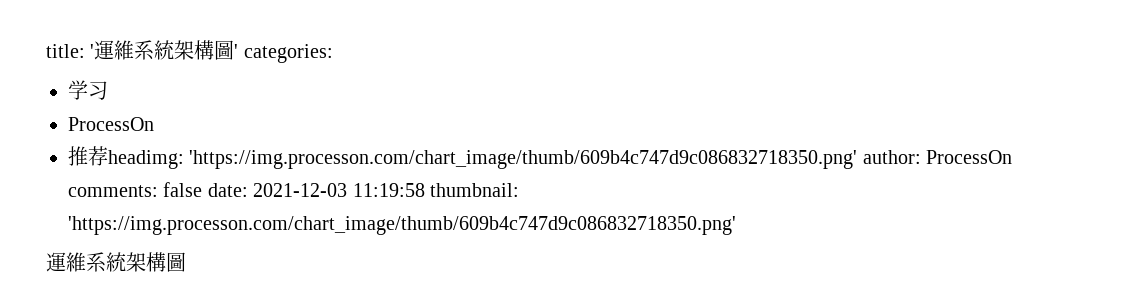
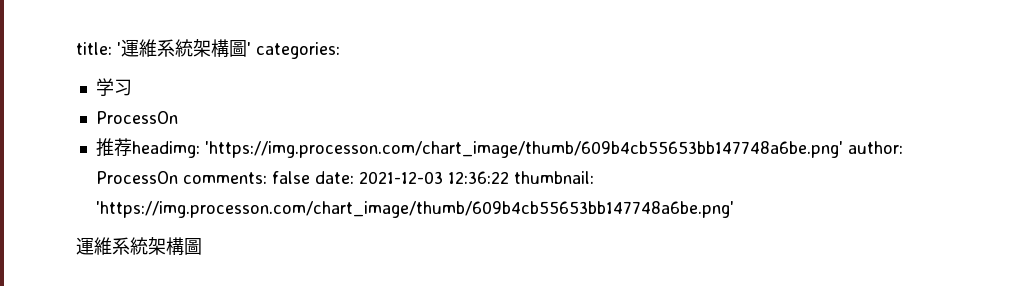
[189,150,858,169] 'https://img.processon.com/chart_image/thumb/609b4c747d9c086832718350.png' -> [204,141,843,158] 'https://img.processon.com/chart_image/thumb/609b4cb55653bb147748a6be.png'
[352,183,519,197] [68,216,736,235] 11:19:58 thumbnail: 'https://img.processon.com/chart_image/thumb/609b4c747d9c086832718350.png' -> [447,171,594,184] [95,201,734,218] 12:36:22 thumbnail: 'https://img.processon.com/chart_image/thumb/609b4cb55653bb147748a6be.png'

